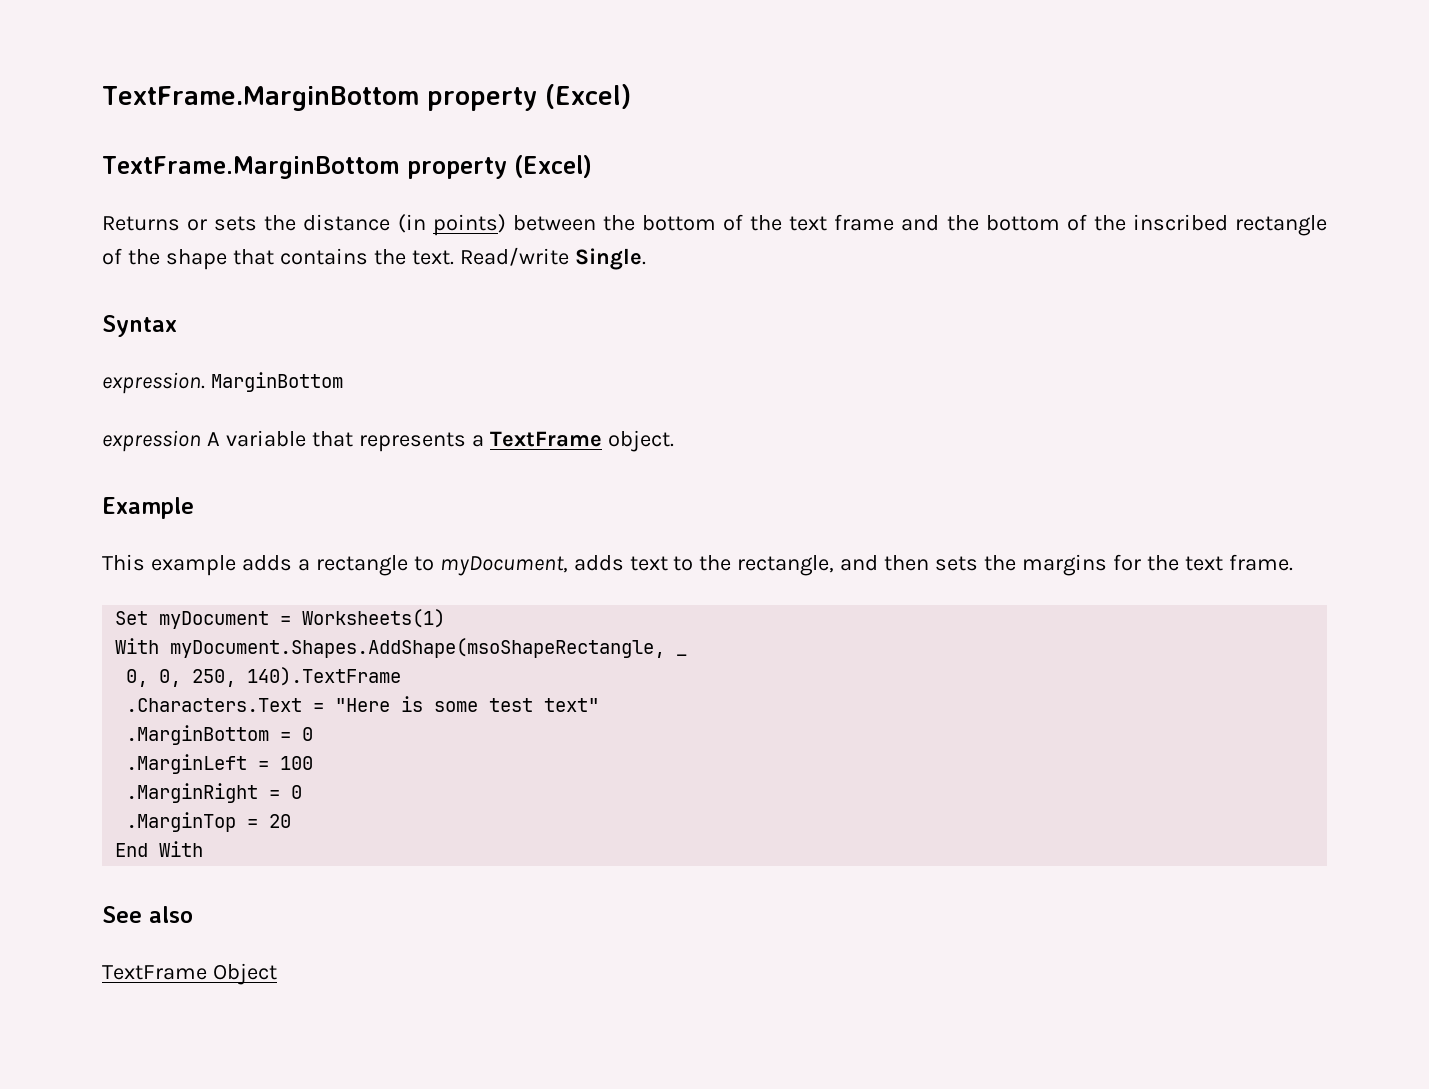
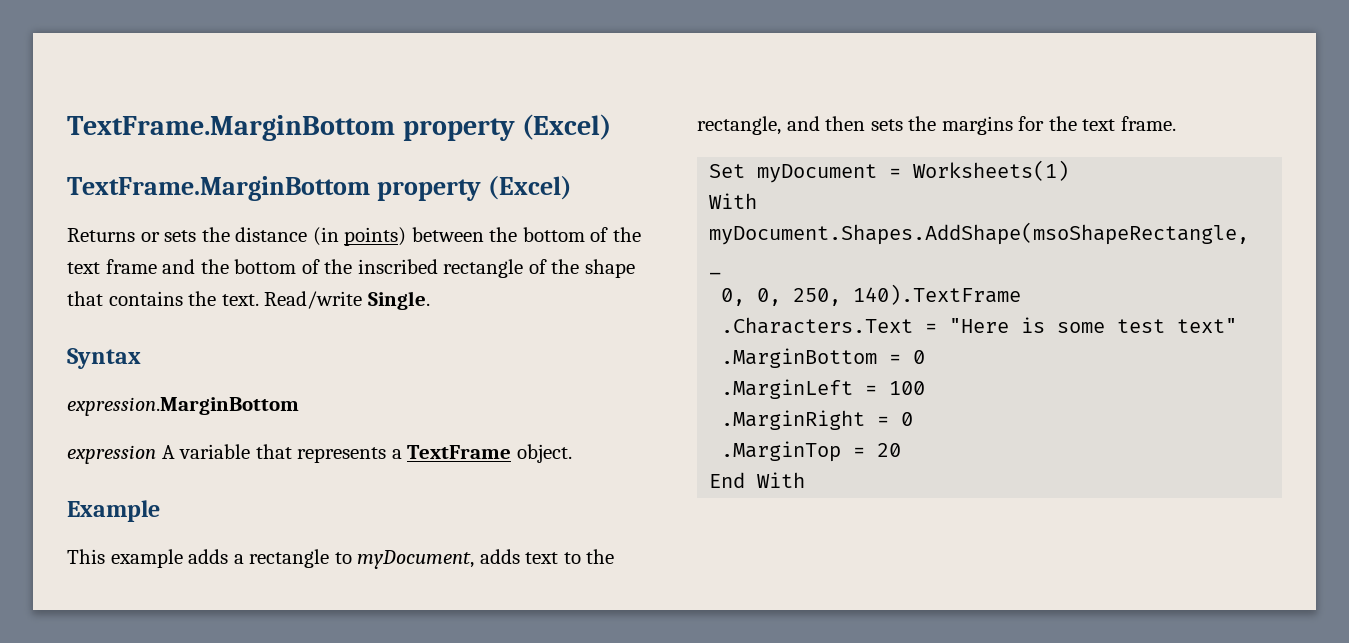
[102,372,343,394] expression. MarginBottom -> [67,397,299,416] expression.MarginBottom
[102,906,193,923] [102,963,277,985] // See also // TextFrame Object -> (806, 480) none

